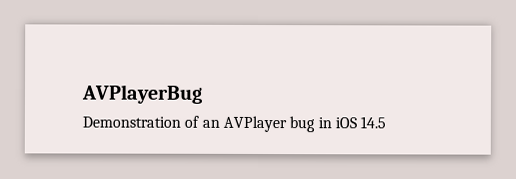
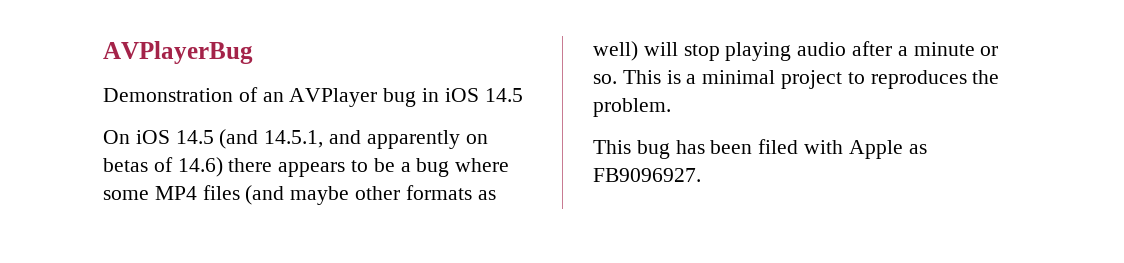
(387, 122) none -> [103,129,488,149] [103,157,510,177] [103,185,496,205] [593,41,999,61] [593,70,1000,89] [593,98,671,117] [593,139,927,159] [593,168,701,182] // On iOS 14.5 (and 14.5.1, and apparently on betas of 14.6) there appears to be a bug where some MP4 files (and maybe other formats as well) will stop playing audio after a minute or so. This is a minimal project to reproduces the problem. // This bug has been filed with Apple as FB9096927.

